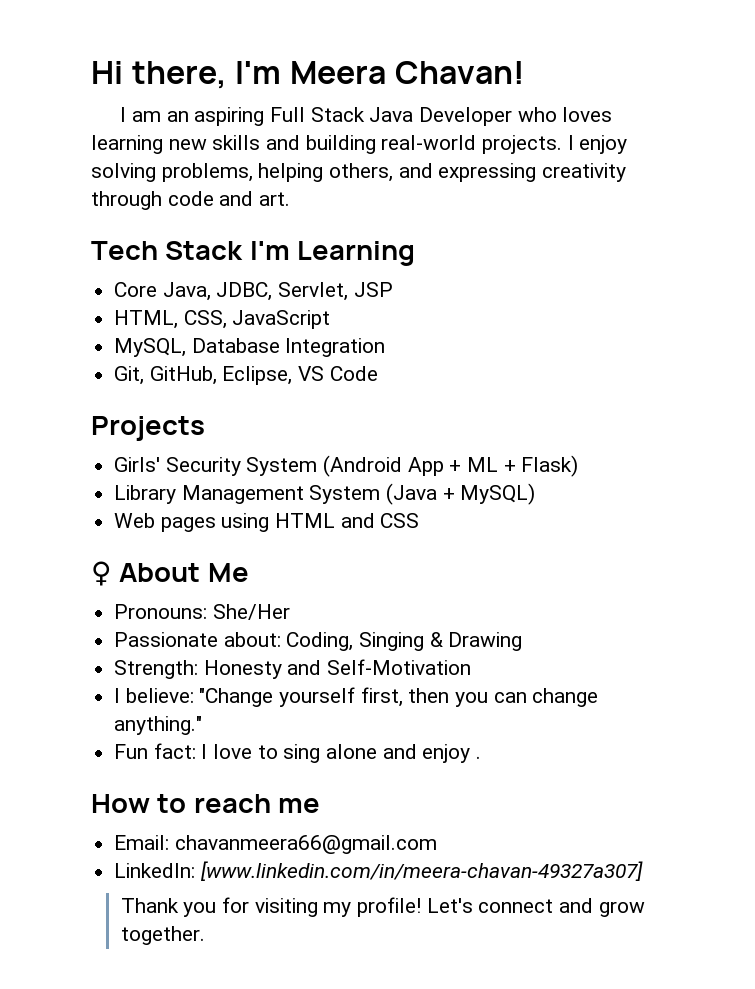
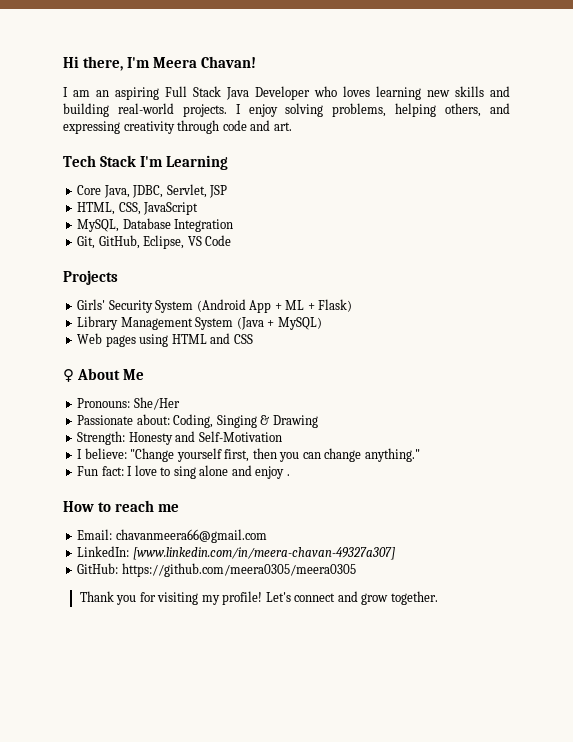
(643, 871) none -> [77,563,356,577] // GitHub: https://github.com/meera0305/meera0305

